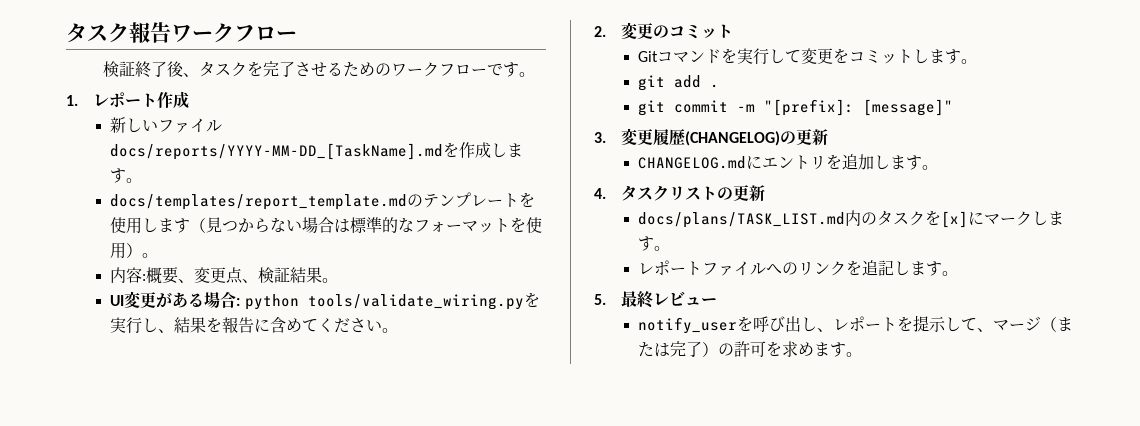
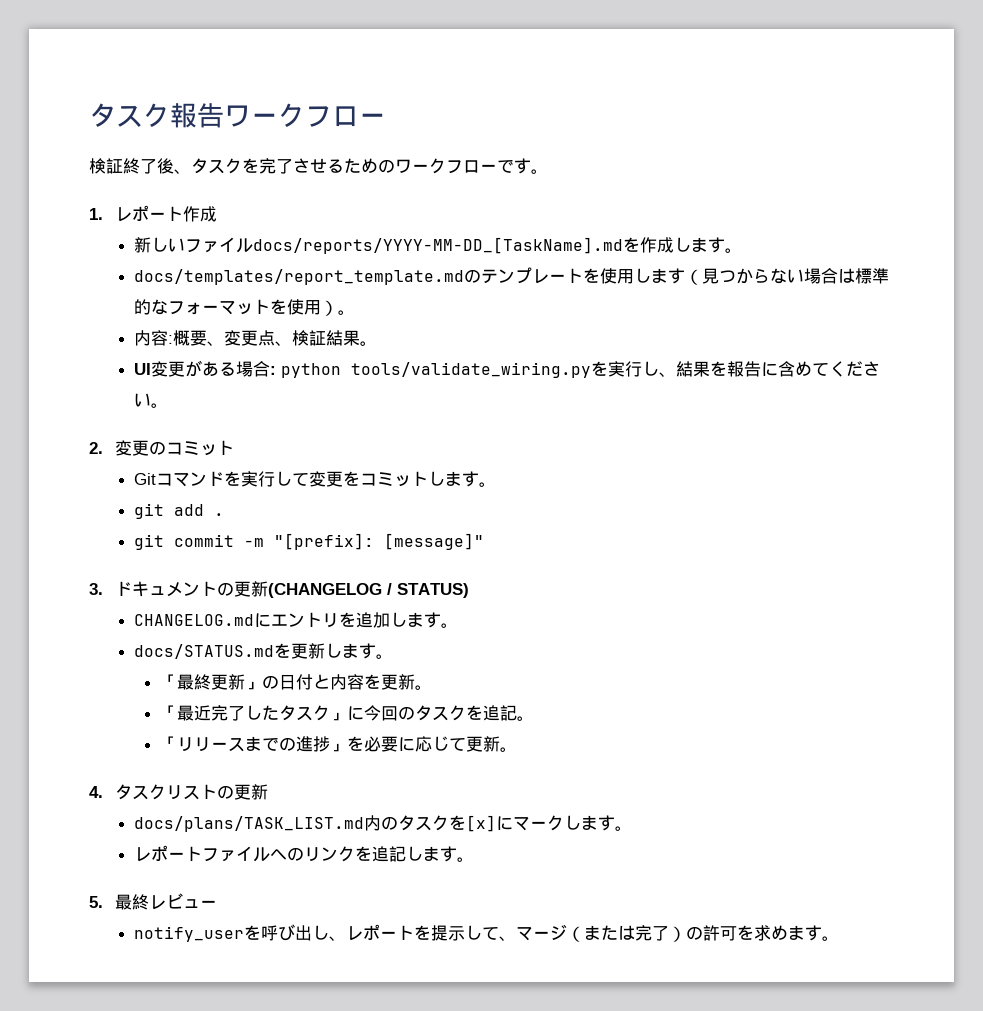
[620,128,828,146] 変更履歴(CHANGELOG)の更新 -> [115,581,470,598] ドキュメントの更新(CHANGELOG / STATUS)
(939, 167) none -> [134,643,394,659] [160,674,433,690] [160,705,535,721] [160,736,518,752] // docs/STATUS.mdを更新します。 // 「最終更新」の日付と内容を更新。 // 「最近完了したタスク」に今回のタスクを追記。 // 「リリースまでの進捗」を必要に応じて更新。

